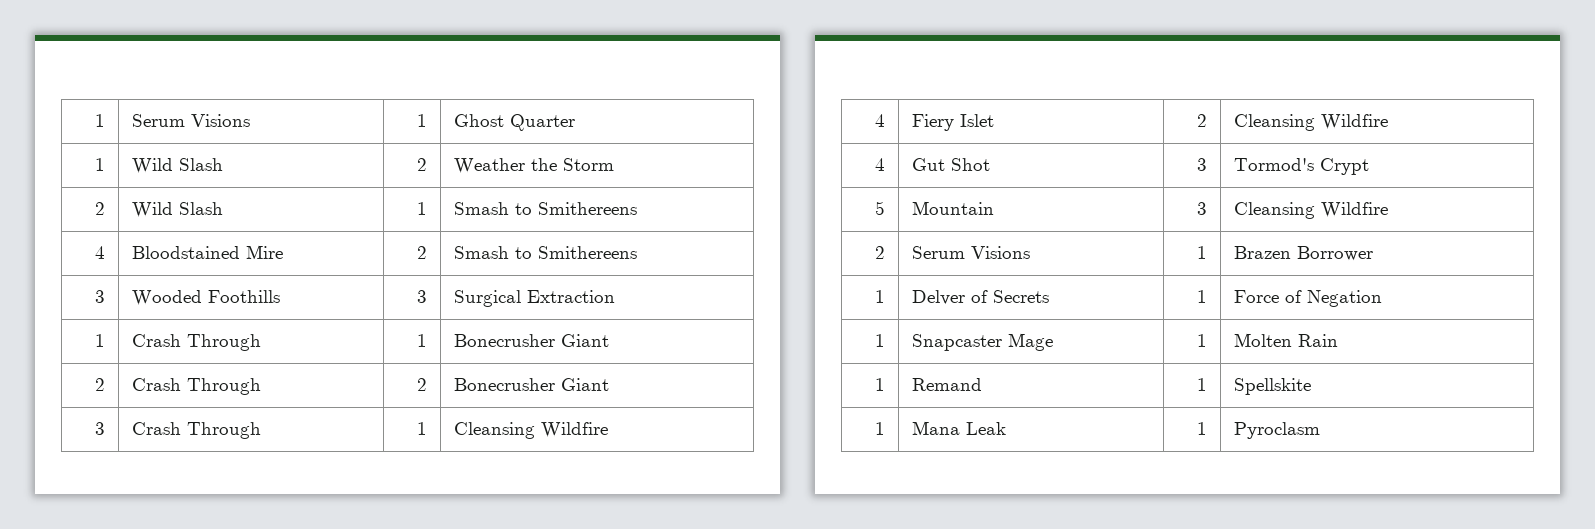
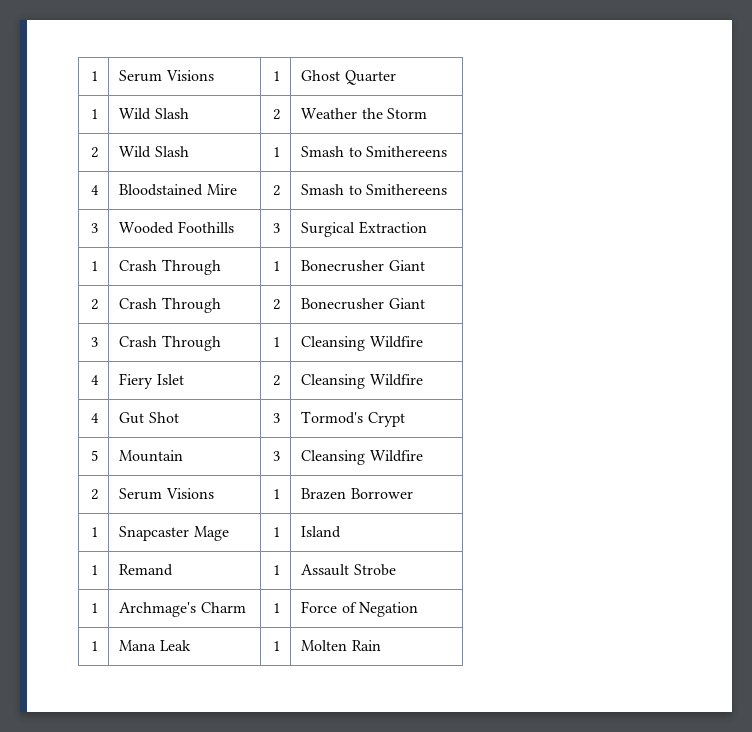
[912,290,1050,305] Delver of Secrets -> [119,526,229,541] [272,527,280,537] [301,526,342,538] [90,565,98,575] [119,564,174,576] [272,565,280,575] [301,564,396,576] [90,603,98,613] [119,602,246,617] Snapcaster Mage | 1 | Island // 1 | Remand | 1 | Assault Strobe // 1 | Archmage's Charm
[912,333,1054,351] Snapcaster Mage -> [119,640,191,651] Mana Leak
[874,378,885,391] [912,378,983,391] [1196,378,1207,391] [1234,378,1312,395] [874,422,885,435] [912,421,1007,435] [1196,422,1207,435] [1234,422,1321,439] // 1 | Remand | 1 | Spellskite // 1 | Mana Leak | 1 | Pyroclasm -> (381, 645) none

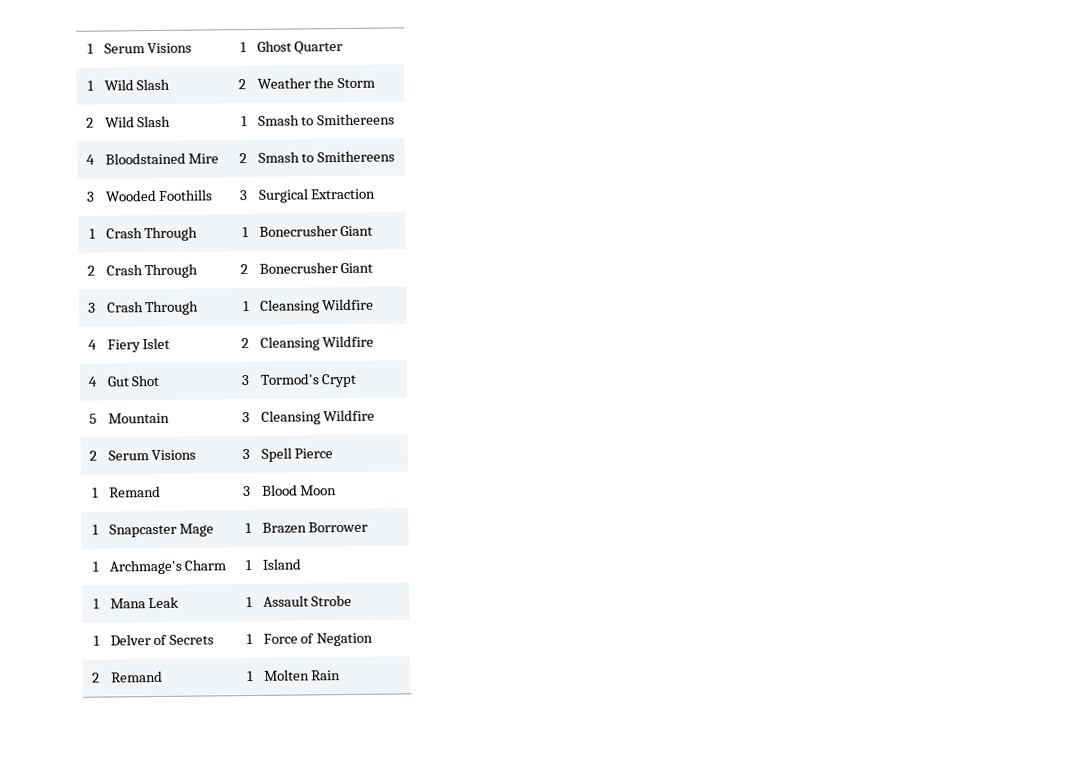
[272,489,280,499] [301,488,413,500] [90,527,98,537] [119,526,229,541] 1 | Brazen Borrower // 1 | Snapcaster Mage -> [241,449,250,460] [260,447,334,462] [91,487,99,498] [108,485,161,498] [242,486,251,497] [261,484,338,496] [91,524,99,535] [108,523,215,538] [244,522,252,534] [261,521,369,534] [91,561,99,572] [108,559,227,575] 3 | Spell Pierce // 1 | Remand | 3 | Blood Moon // 1 | Snapcaster Mage | 1 | Brazen Borrower // 1 | Archmage's Charm
[119,564,174,576] Remand -> [109,596,180,609] Mana Leak
[119,602,246,617] Archmage's Charm -> [109,634,215,646] Delver of Secrets
[90,641,98,651] [119,640,191,651] 1 | Mana Leak -> [91,672,100,683] [110,670,163,683] 2 | Remand

